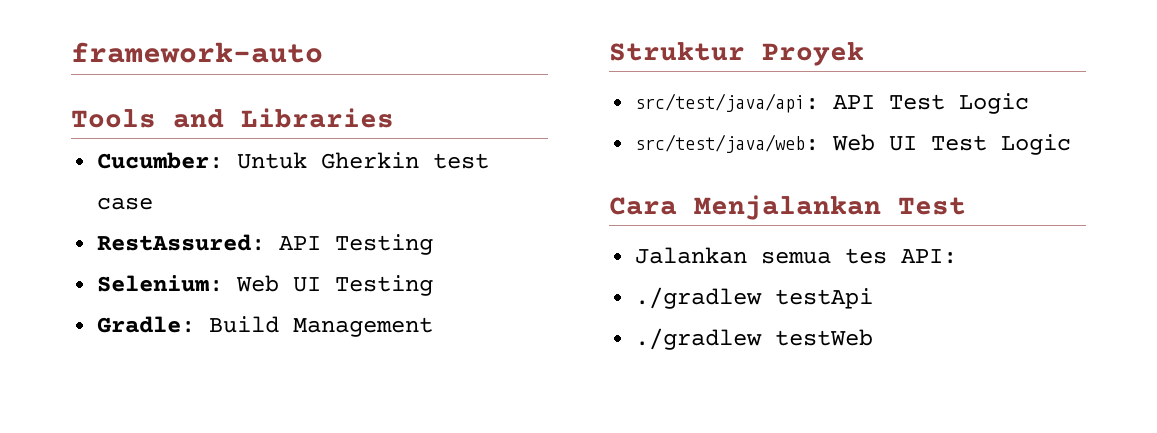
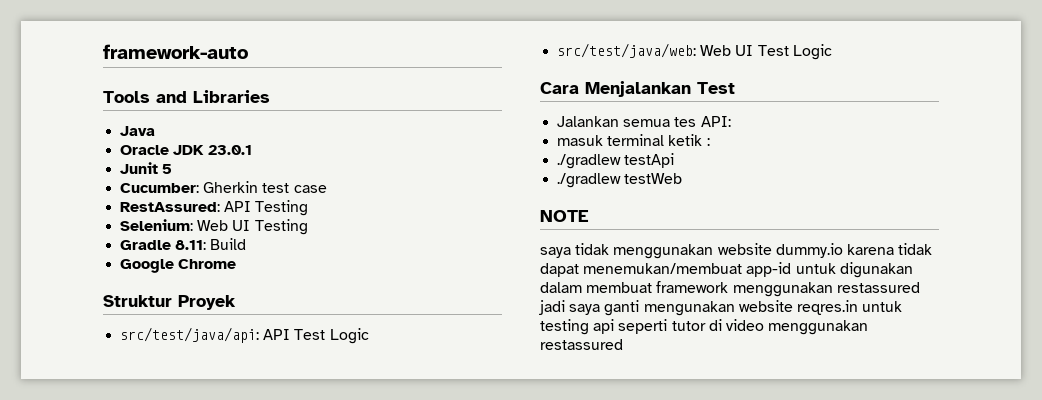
(394, 118) none -> [120,126,156,136] [120,145,253,155] [120,162,173,174] // Java // Oracle JDK 23.0.1 // Junit 5
[237,152,308,169] Untuk -> (200, 188) none
[97,316,196,333] Gradle: -> [120,240,207,250] Gradle 8.11:
[293,317,434,337] Management -> [120,259,237,273] // Google Chrome
(958, 256) none -> [557,134,710,146] // masuk terminal ketik :
(874, 337) none -> [540,210,589,222] [540,243,933,259] [540,262,913,278] [540,281,920,297] [539,300,903,316] [540,319,869,335] [540,339,623,350] // NOTE // saya tidak menggunakan website dummy.io karena tidak dapat menemukan/membuat app-id untuk digunakan dalam membuat framework menggunakan restassured jadi saya ganti mengunakan website reqres.in untuk testing api seperti tutor di video menggunakan restassured

